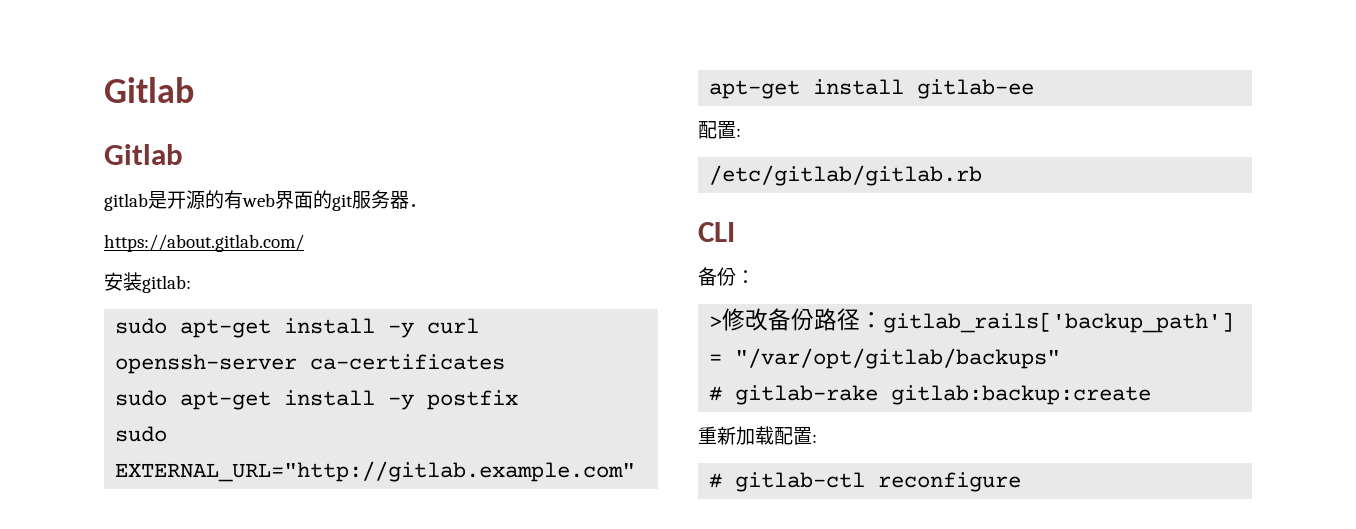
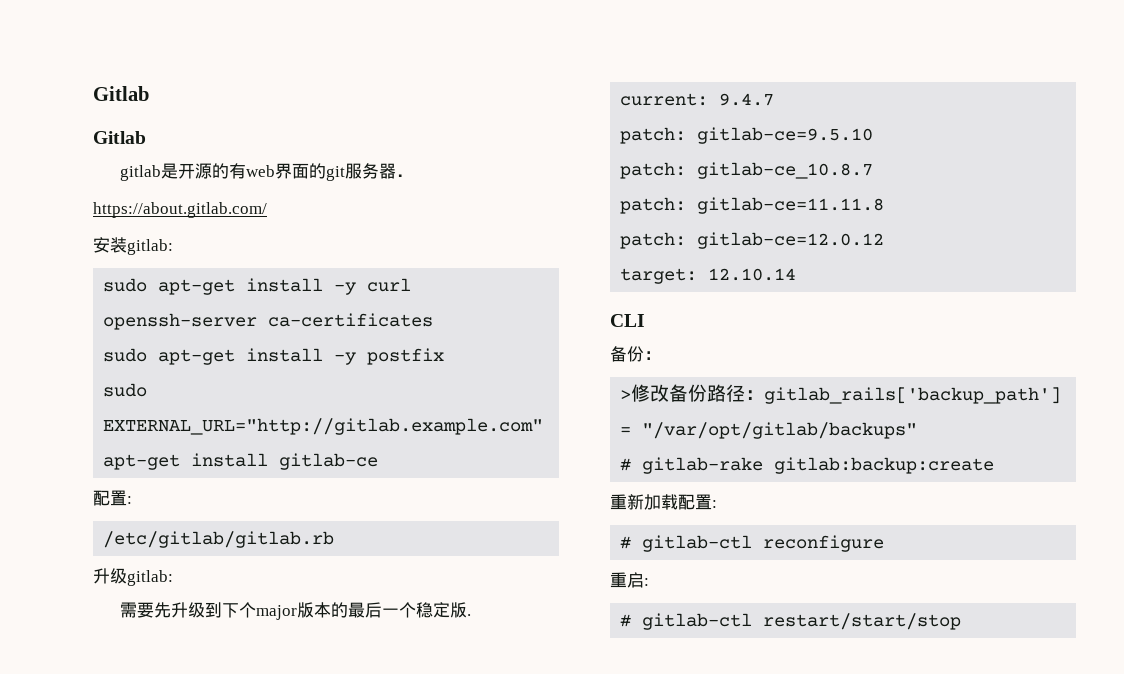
[917,79,1035,99] gitlab-ee -> [279,453,379,470] gitlab-ce
(983, 175) none -> [93,568,173,586] [119,602,471,620] [620,93,775,106] [620,127,874,144] [620,162,874,179] [620,197,885,214] [620,232,885,249] [620,268,797,284] // 升级gitlab: // 需要先升级到下个major版本的最后一个稳定版. // current: 9.4.7 // patch: gitlab-ce=9.5.10 // patch: gitlab-ce_10.8.7 // patch: gitlab-ce=11.11.8 // patch: gitlab-ce=12.0.12 // target: 12.10.14
(1022, 482) none -> [610,572,649,588] [620,613,962,630] // 重启: // # gitlab-ctl restart/start/stop

